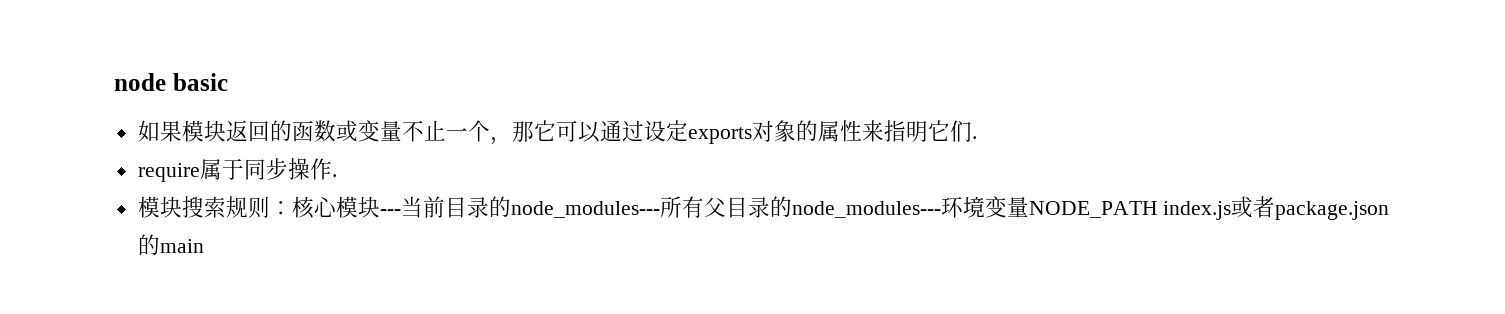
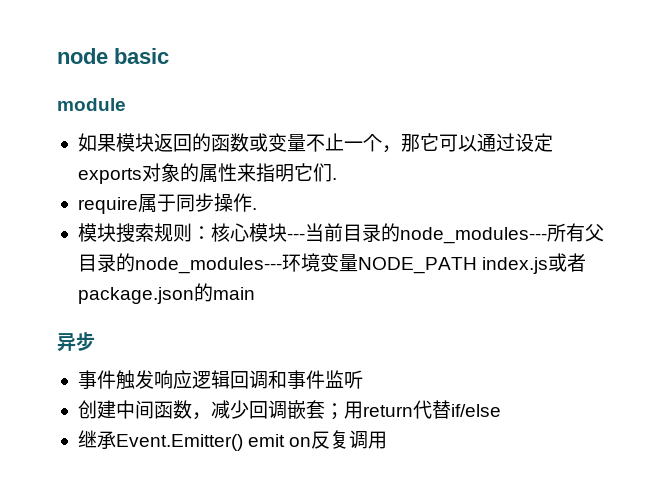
(228, 82) none -> [57,98,126,111] // module
(204, 246) none -> [57,332,95,352] [77,370,363,390] [77,400,501,420] [77,430,388,451] // 异步 // 事件触发响应逻辑回调和事件监听 // 创建中间函数，减少回调嵌套；用return代替if/else // 继承Event.Emitter() emit on反复调用

